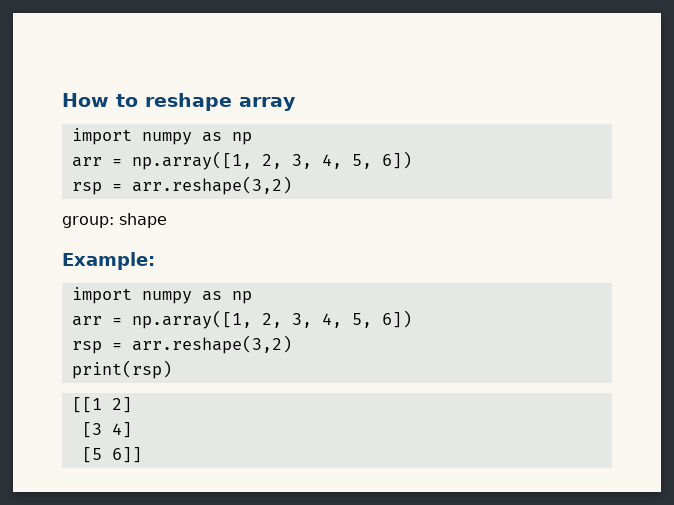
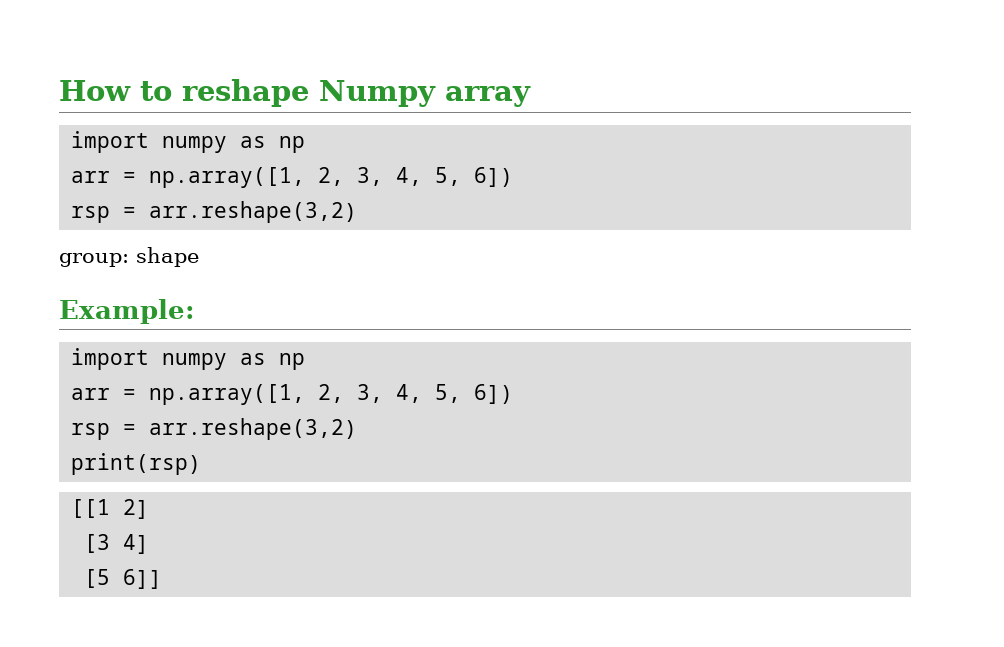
(232, 102) none -> [319,80,436,107] Numpy

